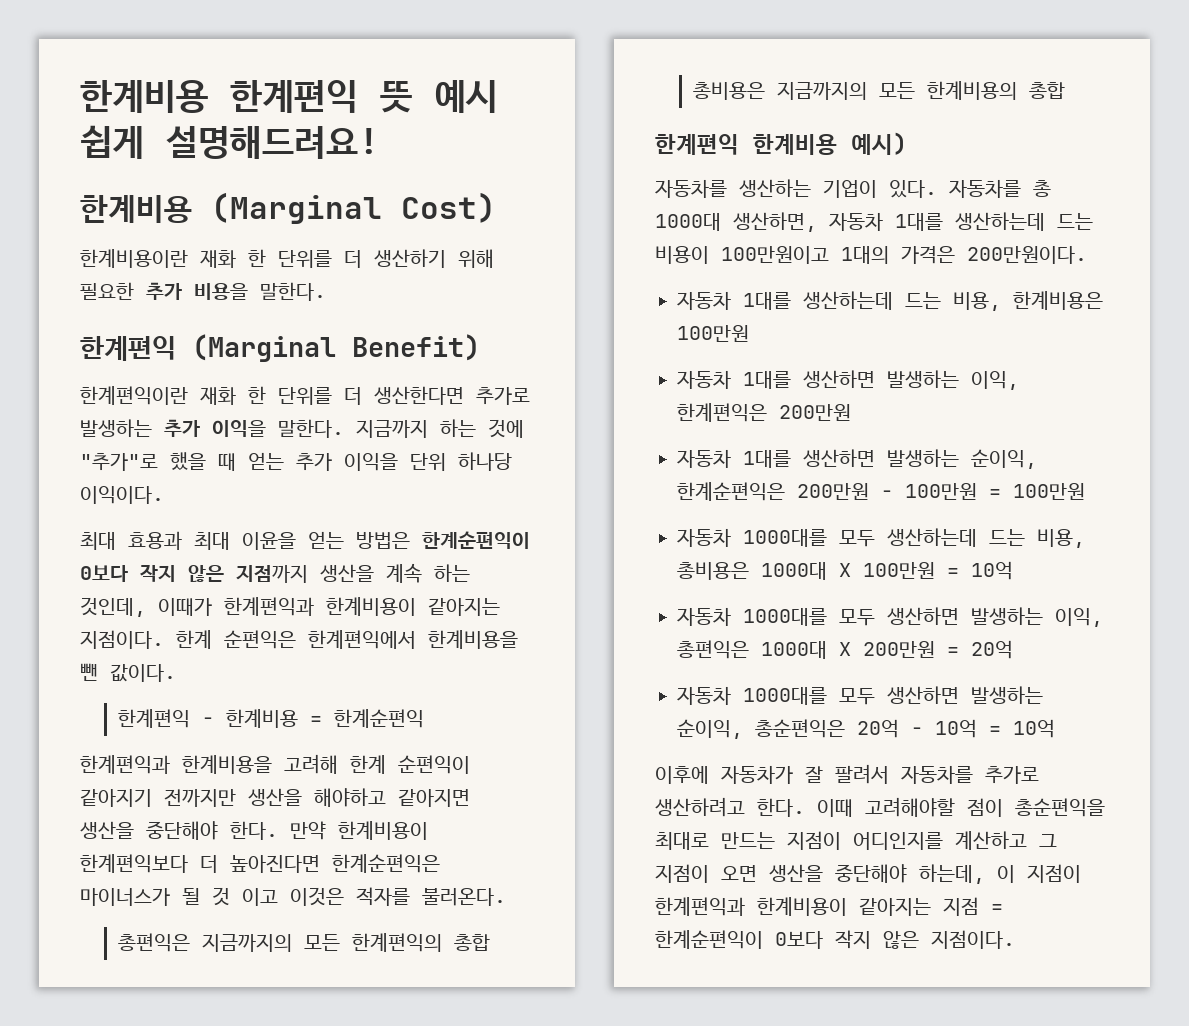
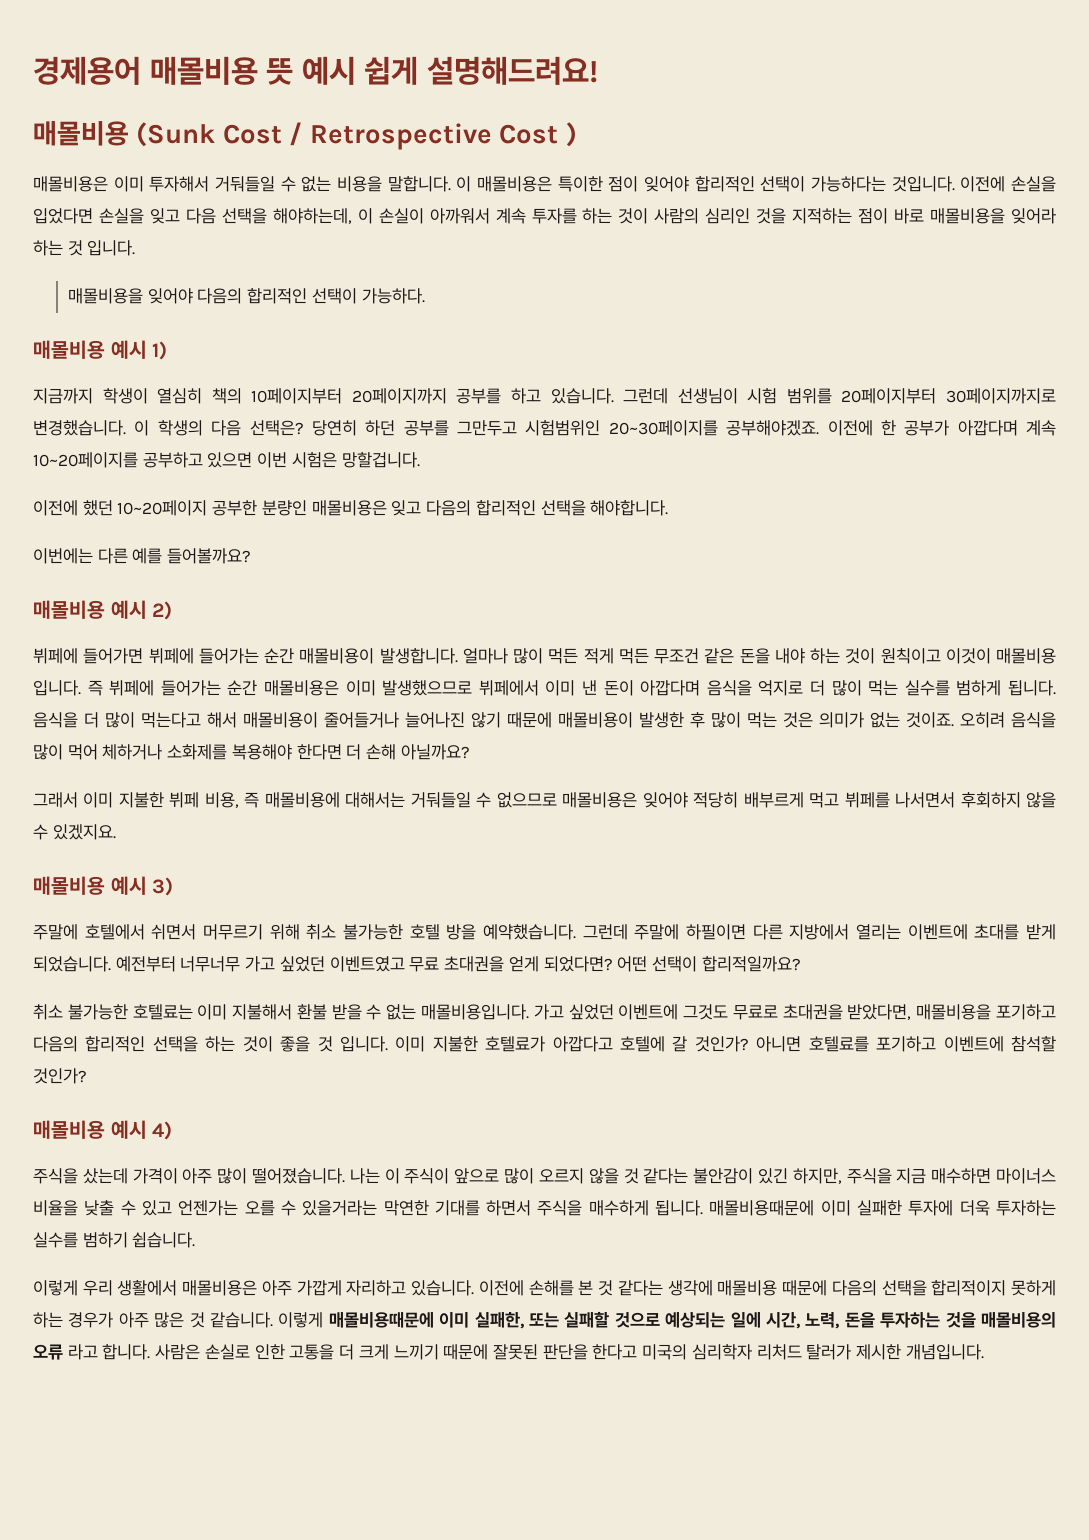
[80,80,358,113] 한계비용 한계편익 -> [33,56,258,85] 경제용어 매몰비용
[80,192,496,224] [80,249,494,268] [80,282,326,301] [80,334,480,362] [80,386,530,405] [80,419,524,438] [80,452,512,471] [80,486,164,504] [80,531,530,550] [80,563,470,583] [80,597,500,617] [80,630,518,649] [80,663,176,682] [118,709,425,728] [80,754,470,774] [80,788,470,807] [80,821,428,840] [80,854,440,873] [80,887,506,906] [118,933,491,952] [693,81,1066,100] [655,132,907,155] [655,179,1051,198] [655,212,1093,232] [655,246,1087,264] [677,291,1103,311] [677,325,749,342] [677,370,1019,390] [677,403,851,422] [677,449,1037,469] [677,482,1085,501] [677,528,1085,548] [677,561,1013,580] [677,607,1103,627] [677,640,1013,659] [677,686,1043,705] [677,719,1055,739] [655,764,1039,784] [655,797,1105,817] [655,831,1057,850] [655,864,1081,884] [655,897,1003,916] [655,930,1015,949] 한계비용 (Marginal Cost) // 한계비용이란 재화 한 단위를 더 생산하기 위해 필요한 추가 비용을 말한다. // 한계편익 (Marginal Benefit) // 한계편익이란 재화 한 단위를 더 생산한다면 추가로 발생하는 추가 이익을 말한다. 지금까지 하는 것에 "추가"로 했을 때 얻는 추가 이익을 단위 하나당 이익이다. // 최대 효용과 최대 이윤을 얻는 방법은 한계순편익이 0보다 작지 않은 지점까지 생산을 계속 하는 것인데, 이때가 한계편익과 한계비용이 같아지는 지점이다. 한계 순편익은 한계편익에서 한계비용을 뺀 값이다. // 한계편익 - 한계비용 = 한계순편익 // 한계편익과 한계비용을 고려해 한계 순편익이 같아지기 전까지만 생산을 해야하고 같아지면 생산을 중단해야 한다. 만약 한계비용이 한계편익보다 더 높아진다면 한계순편익은 마이너스가 될 것 이고 이것은 적자를 불러온다. // 총편익은 지금까지의 모든 한계편익의 총합 총비용은 지금까지의 모든 한계비용의 총합 // 한계편익 한계비용 예시) // 자동차를 생산하는 기업이 있다. 자동차를 총 1000대 생산하면, 자동차 1대를 생산하는데 드는 비용이 100만원이고 1대의 가격은 200만원이다. // 자동차 1대를 생산하는데 드는 비용, 한계비용은 100만원 // 자동차 1대를 생산하면 발생하는 이익, 한계편익은 200만원 // 자동차 1대를 생산하면 발생하는 순이익, 한계순편익은 200만원 - 100만원 = 100만원 // 자동차 1000대를 모두 생산하는데 드는 비용, 총비용은 1000대 X 100만원 = 10억 // 자동차 1000대를 모두 생산하면 발생하는 이익, 총편익은 1000대 X 200만원 = 20억 // 자동차 1000대를 모두 생산하면 발생하는 순이익, 총순편익은 20억 - 10억 = 10억 // 이후에 자동차가 잘 팔려서 자동차를 추가로 생산하려고 한다. 이때 고려해야할 점이 총순편익을 최대로 만드는 지점이 어디인지를 계산하고 그 지점이 오면 생산을 중단해야 하는데, 이 지점이 한계편익과 한계비용이 같아지는 지점 = 한계순편익이 0보다 작지 않은 지점이다. -> [33,121,577,150] [33,176,1056,192] [33,208,1057,224] [33,240,136,256] [67,288,425,304] [33,340,168,360] [33,388,1056,404] [33,420,1056,436] [33,452,420,468] [33,500,669,516] [33,548,252,564] [33,600,173,620] [33,648,1056,664] [33,680,1057,696] [33,712,1056,728] [33,744,470,760] [33,792,1057,808] [33,824,116,840] [33,876,174,896] [33,924,1056,940] [33,956,801,972] [33,1004,1057,1020] [33,1036,1057,1052] [33,1068,87,1084] [33,1120,173,1140] [33,1168,1057,1184] [33,1200,1056,1216] [33,1232,196,1248] [33,1280,1056,1296] [33,1311,1056,1329] [33,1344,984,1360] 매몰비용 (Sunk Cost / Retrospective Cost ) // 매몰비용은 이미 투자해서 거둬들일 수 없는 비용을 말합니다. 이 매몰비용은 특이한 점이 잊어야 합리적인 선택이 가능하다는 것입니다. 이전에 손실을 입었다면 손실을 잊고 다음 선택을 해야하는데, 이 손실이 아까워서 계속 투자를 하는 것이 사람의 심리인 것을 지적하는 점이 바로 매몰비용을 잊어라 하는 것 입니다. // 매몰비용을 잊어야 다음의 합리적인 선택이 가능하다. // 매몰비용 예시 1) // 지금까지 학생이 열심히 책의 10페이지부터 20페이지까지 공부를 하고 있습니다. 그런데 선생님이 시험 범위를 20페이지부터 30페이지까지로 변경했습니다. 이 학생의 다음 선택은? 당연히 하던 공부를 그만두고 시험범위인 20~30페이지를 공부해야겠죠. 이전에 한 공부가 아깝다며 계속 10~20페이지를 공부하고 있으면 이번 시험은 망할겁니다. // 이전에 했던 10~20페이지 공부한 분량인 매몰비용은 잊고 다음의 합리적인 선택을 해야합니다. // 이번에는 다른 예를 들어볼까요? // 매몰비용 예시 2) // 뷔페에 들어가면 뷔페에 들어가는 순간 매몰비용이 발생합니다. 얼마나 많이 먹든 적게 먹든 무조건 같은 돈을 내야 하는 것이 원칙이고 이것이 매몰비용 입니다. 즉 뷔페에 들어가는 순간 매몰비용은 이미 발생했으므로 뷔페에서 이미 낸 돈이 아깝다며 음식을 억지로 더 많이 먹는 실수를 범하게 됩니다. 음식을 더 많이 먹는다고 해서 매몰비용이 줄어들거나 늘어나진 않기 때문에 매몰비용이 발생한 후 많이 먹는 것은 의미가 없는 것이죠. 오히려 음식을 많이 먹어 체하거나 소화제를 복용해야 한다면 더 손해 아닐까요? // 그래서 이미 지불한 뷔페 비용, 즉 매몰비용에 대해서는 거둬들일 수 없으므로 매몰비용은 잊어야 적당히 배부르게 먹고 뷔페를 나서면서 후회하지 않을 수 있겠지요. // 매몰비용 예시 3) // 주말에 호텔에서 쉬면서 머무르기 위해 취소 불가능한 호텔 방을 예약했습니다. 그런데 주말에 하필이면 다른 지방에서 열리는 이벤트에 초대를 받게 되었습니다. 예전부터 너무너무 가고 싶었던 이벤트였고 무료 초대권을 얻게 되었다면? 어떤 선택이 합리적일까요? // 취소 불가능한 호텔료는 이미 지불해서 환불 받을 수 없는 매몰비용입니다. 가고 싶었던 이벤트에 그것도 무료로 초대권을 받았다면, 매몰비용을 포기하고 다음의 합리적인 선택을 하는 것이 좋을 것 입니다. 이미 지불한 호텔료가 아깝다고 호텔에 갈 것인가? 아니면 호텔료를 포기하고 이벤트에 참석할 것인가? // 매몰비용 예시 4) // 주식을 샀는데 가격이 아주 많이 떨어졌습니다. 나는 이 주식이 앞으로 많이 오르지 않을 것 같다는 불안감이 있긴 하지만, 주식을 지금 매수하면 마이너스 비율을 낮출 수 있고 언젠가는 오를 수 있을거라는 막연한 기대를 하면서 주식을 매수하게 됩니다. 매몰비용때문에 이미 실패한 투자에 더욱 투자하는 실수를 범하기 쉽습니다. // 이렇게 우리 생활에서 매몰비용은 아주 가깝게 자리하고 있습니다. 이전에 손해를 본 것 같다는 생각에 매몰비용 때문에 다음의 선택을 합리적이지 못하게 하는 경우가 아주 많은 것 같습니다. 이렇게 매몰비용때문에 이미 실패한, 또는 실패할 것으로 예상되는 일에 시간, 노력, 돈을 투자하는 것을 매몰비용의 오류 라고 합니다. 사람은 손실로 인한 고통을 더 크게 느끼기 때문에 잘못된 판단을 한다고 미국의 심리학자 리처드 탈러가 제시한 개념입니다.

